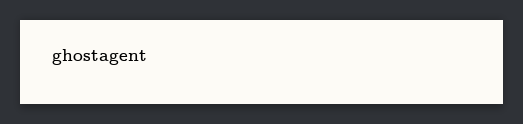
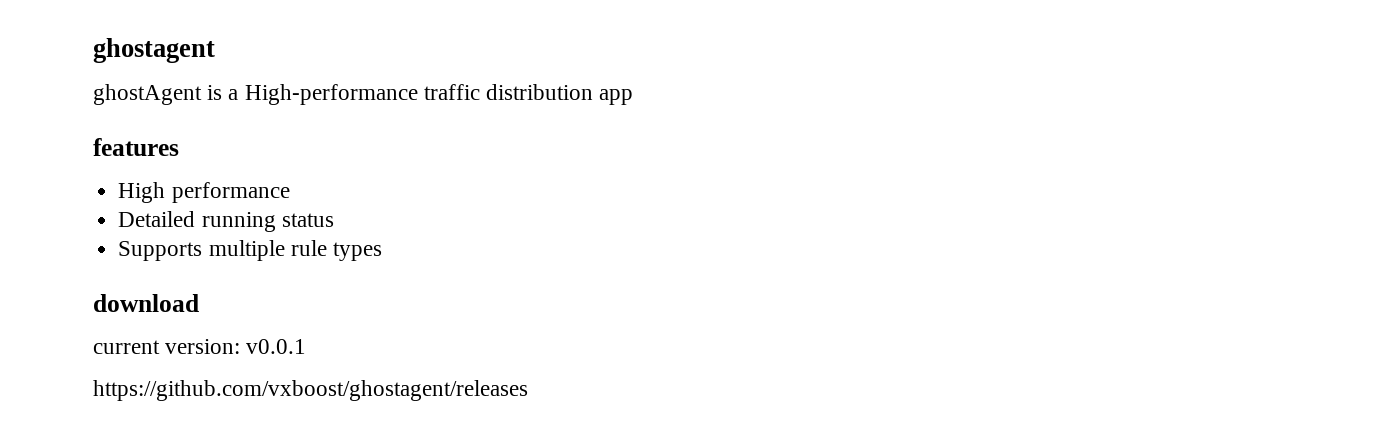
(147, 57) none -> [93,84,634,105] [93,138,179,156] [118,182,290,203] [118,211,334,232] [118,240,382,261] [93,294,199,312] [93,339,307,354] [93,380,528,401] // ghostAgent is a High-performance traffic distribution app // features // High performance // Detailed running status // Supports multiple rule types // download // current version: v0.0.1 // https://github.com/vxboost/ghostagent/releases

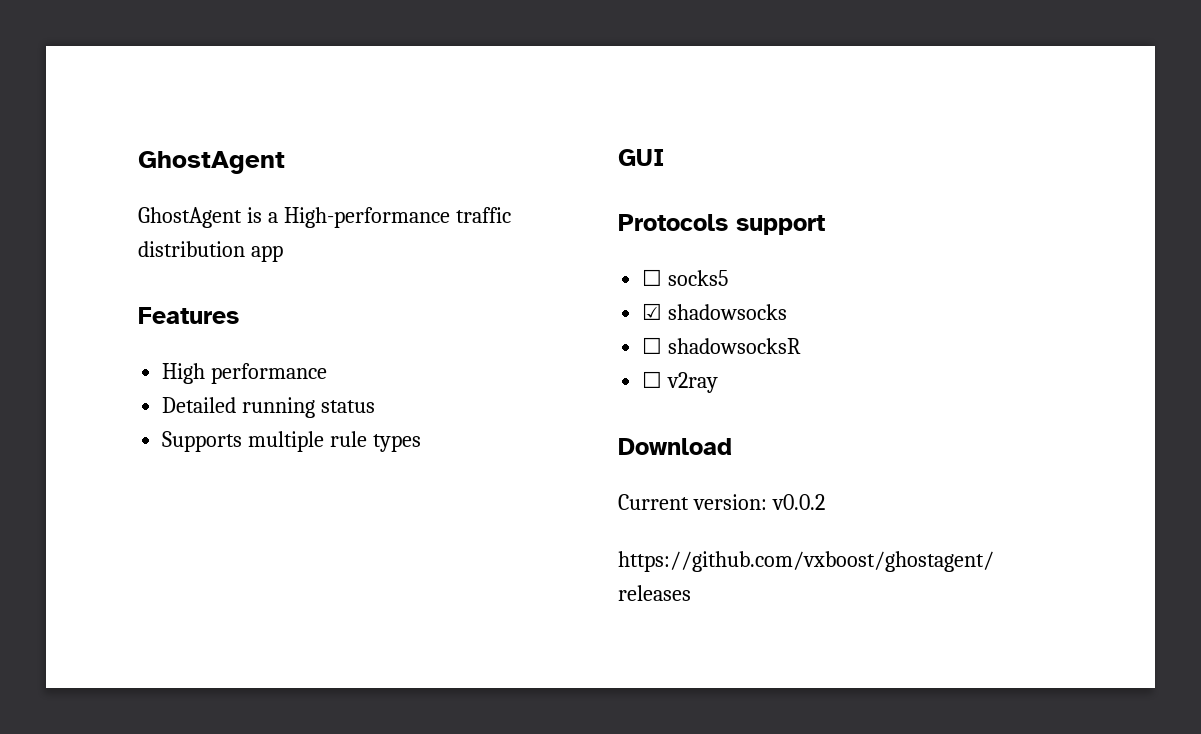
[93,38,215,63] [93,84,202,105] ghostagent // ghostAgent -> [138,151,285,174] [138,207,242,228] GhostAgent // GhostAgent
[93,138,179,156] features -> [138,307,239,324] Features
[93,294,199,312] [93,339,307,354] download // current version: v0.0.1 -> [618,149,664,166] [618,214,825,235] [642,269,729,286] [642,303,788,320] [642,337,802,354] [642,371,719,393] [618,438,732,455] [618,494,825,510] GUI // Protocols support // ☐ socks5 // ☑ shadowsocks // ☐ shadowsocksR // ☐ v2ray // Download // Current version: v0.0.2

